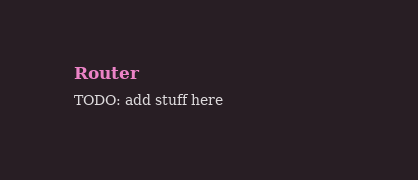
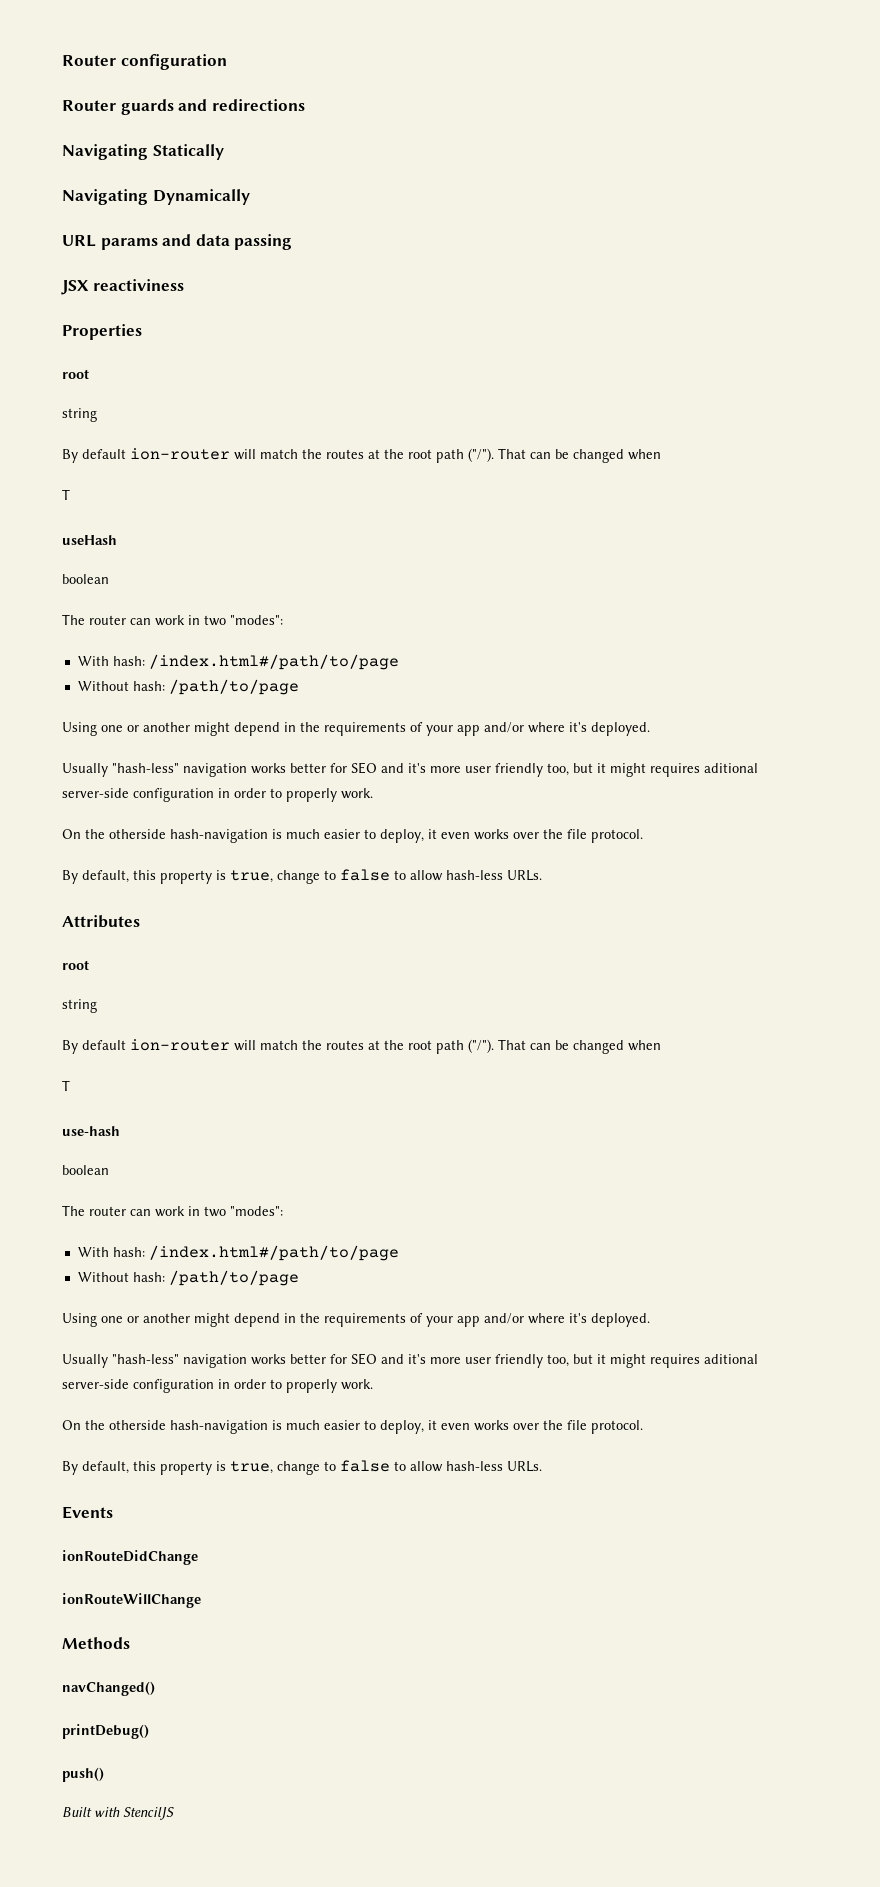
[74,67,140,79] [74,94,223,105] Router // TODO: add stuff here -> [62,54,227,70] [62,99,305,115] [62,144,224,160] [62,189,250,205] [62,234,293,250] [61,279,184,295] [62,324,142,340] [62,369,89,379] [62,408,97,422] [62,448,661,463] [62,489,70,500] [62,535,117,545] [62,574,109,584] [62,614,283,626] [77,654,399,670] [77,679,299,695] [62,722,650,736] [62,762,758,777] [62,788,373,802] [62,829,643,843] [62,869,542,884] [62,915,140,928] [62,960,89,970] [62,999,97,1013] [62,1039,661,1054] [62,1080,70,1091] [62,1126,120,1136] [62,1165,109,1175] [62,1205,283,1217] [77,1245,399,1261] [77,1270,299,1286] [62,1313,650,1327] [62,1353,758,1368] [62,1379,373,1393] [62,1420,643,1434] [62,1460,542,1475] [62,1506,113,1519] [62,1550,198,1565] [62,1593,201,1608] [62,1637,130,1649] [62,1681,155,1696] [62,1724,149,1739] [62,1767,104,1782] [62,1807,174,1820] Router configuration // Router guards and redirections // Navigating Statically // Navigating Dynamically // URL params and data passing // JSX reactiviness // Properties // root // string // By default ion-router will match the routes at the root path ("/"). That can be changed when // T // useHash // boolean // The router can work in two "modes": // With hash: /index.html#/path/to/page // Without hash: /path/to/page // Using one or another might depend in the requirements of your app and/or where it's deployed. // Usually "hash-less" navigation works better for SEO and it's more user friendly too, but it might requires aditional server-side configuration in order to properly work. // On the otherside hash-navigation is much easier to deploy, it even works over the file protocol. // By default, this property is true, change to false to allow hash-less URLs. // Attributes // root // string // By default ion-router will match the routes at the root path ("/"). That can be changed when // T // use-hash // boolean // The router can work in two "modes": // With hash: /index.html#/path/to/page // Without hash: /path/to/page // Using one or another might depend in the requirements of your app and/or where it's deployed. // Usually "hash-less" navigation works better for SEO and it's more user friendly too, but it might requires aditional server-side configuration in order to properly work. // On the otherside hash-navigation is much easier to deploy, it even works over the file protocol. // By default, this property is true, change to false to allow hash-less URLs. // Events // ionRouteDidChange // ionRouteWillChange // Methods // navChanged() // printDebug() // push() // Built with StencilJS

